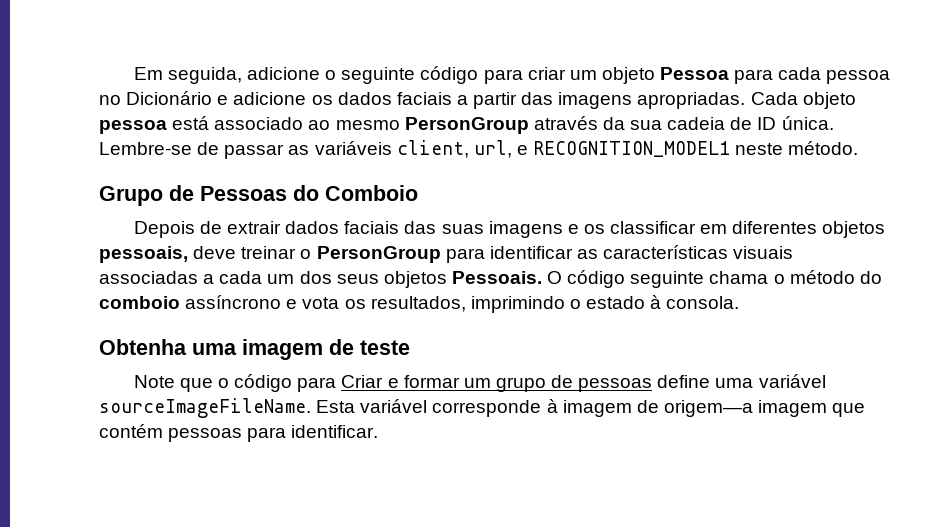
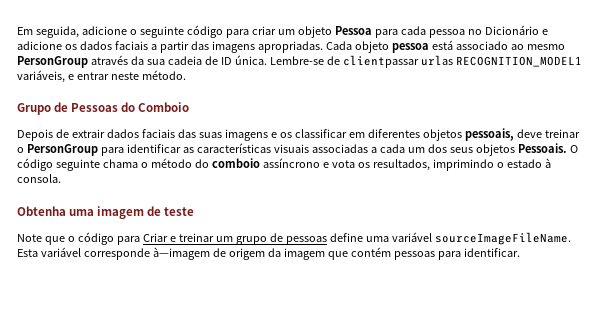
[224,140,731,159] passar as variáveis client, url, e RECOGNITION_MODEL1 -> [342,55,582,68] [17,70,109,83] clientpassar urlas RECOGNITION_MODEL1 variáveis, e entrar
[403,375,460,388] formar -> [178,233,214,242] treinar
[546,399,753,417] à imagem de origem—a -> [152,247,281,260] à—imagem de origem da

